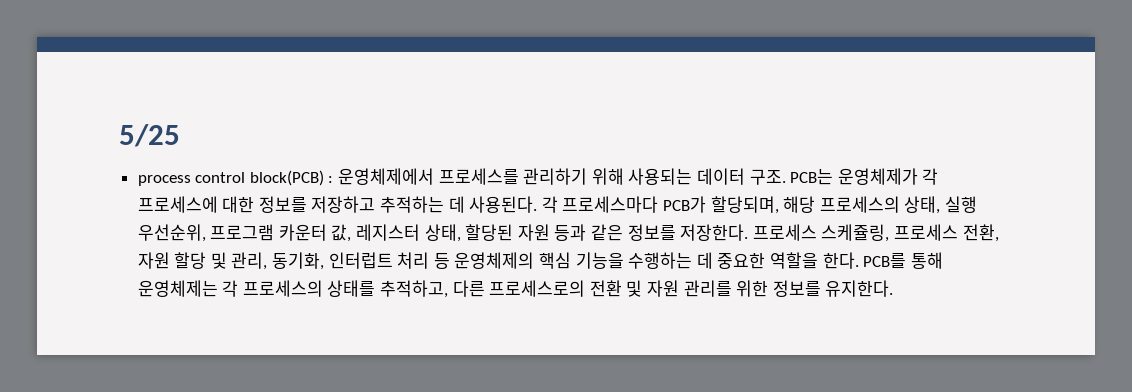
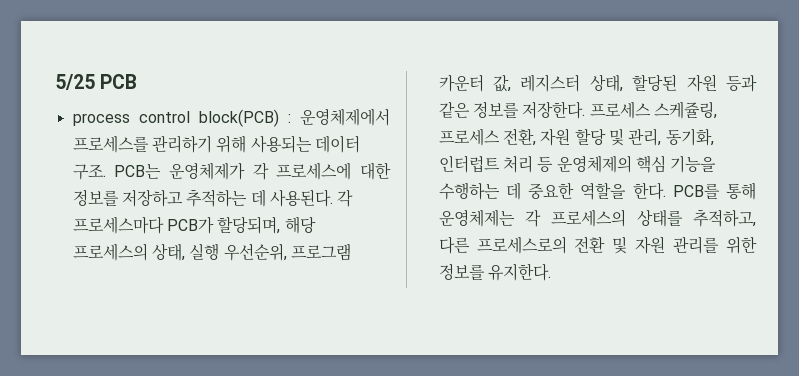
(180, 135) none -> [100,74,138,89] PCB

